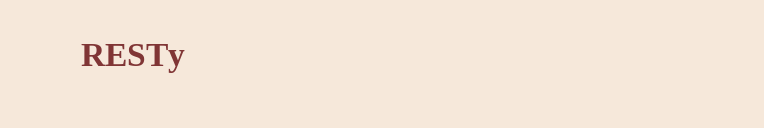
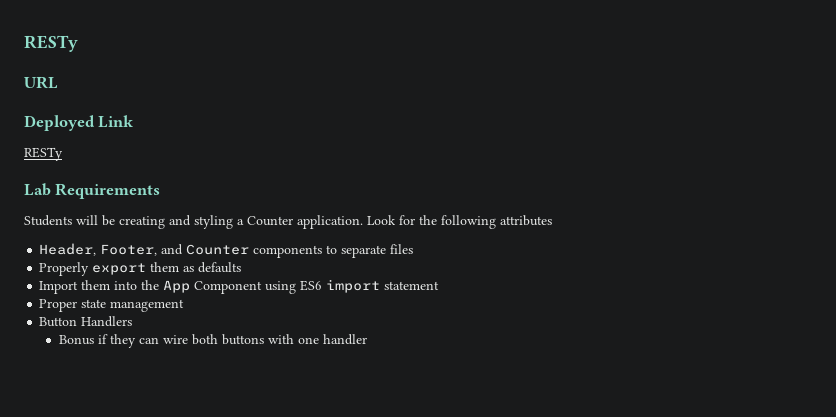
[81,44,185,73] RESTy -> [24,35,78,52] [24,76,58,89] [24,115,134,131] [24,147,63,161] [24,183,161,199] [24,215,552,229] [39,243,414,258] [39,262,242,276] [39,279,440,294] [39,299,185,312] [39,316,133,327] [58,334,367,348] RESTy // URL // Deployed Link // RESTy // Lab Requirements // Students will be creating and styling a Counter application. Look for the following attributes // Header, Footer, and Counter components to separate files // Properly export them as defaults // Import them into the App Component using ES6 import statement // Proper state management // Button Handlers // Bonus if they can wire both buttons with one handler

